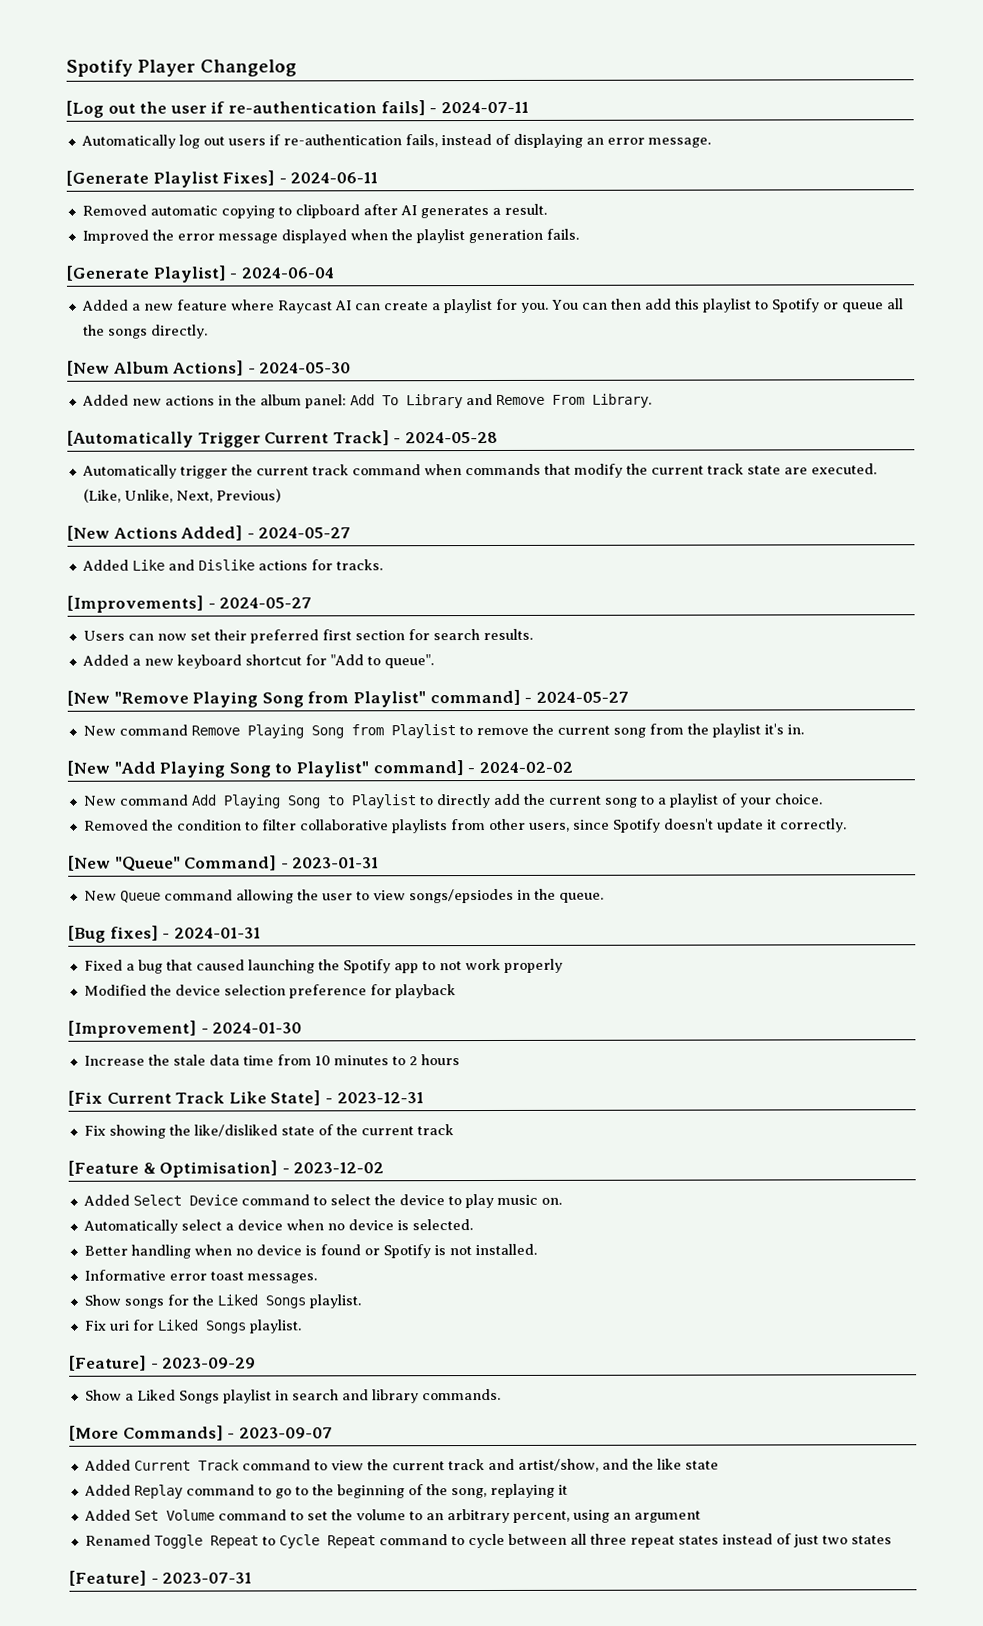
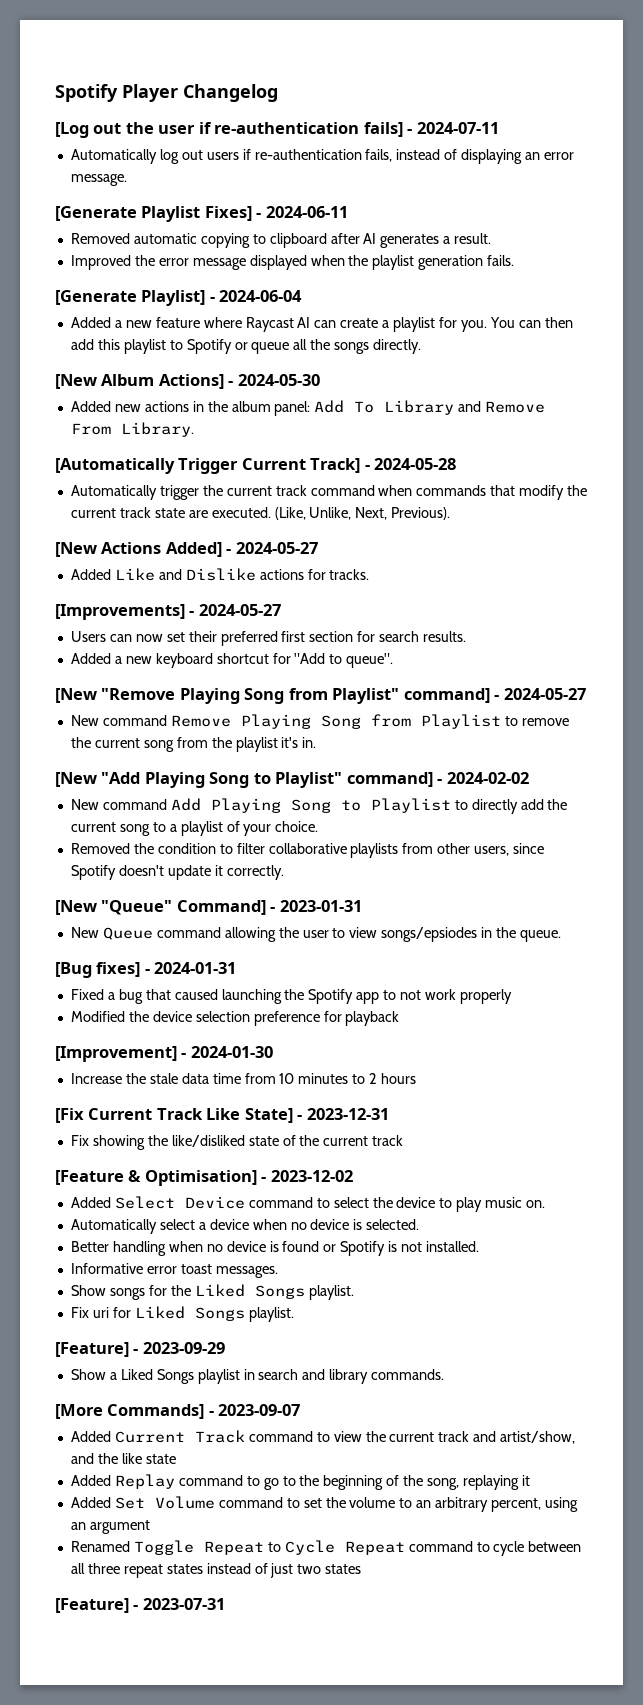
[215,488,281,503] Previous) -> [391,507,451,520] Previous).

